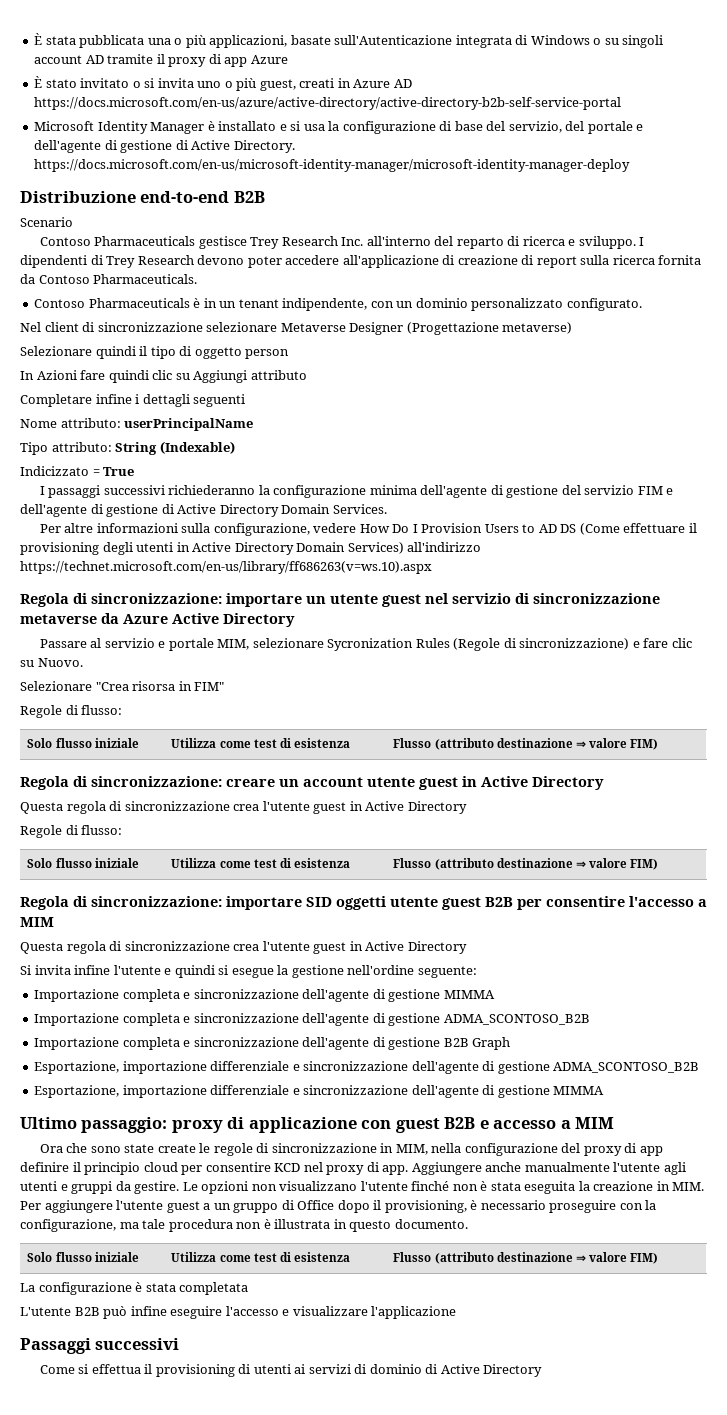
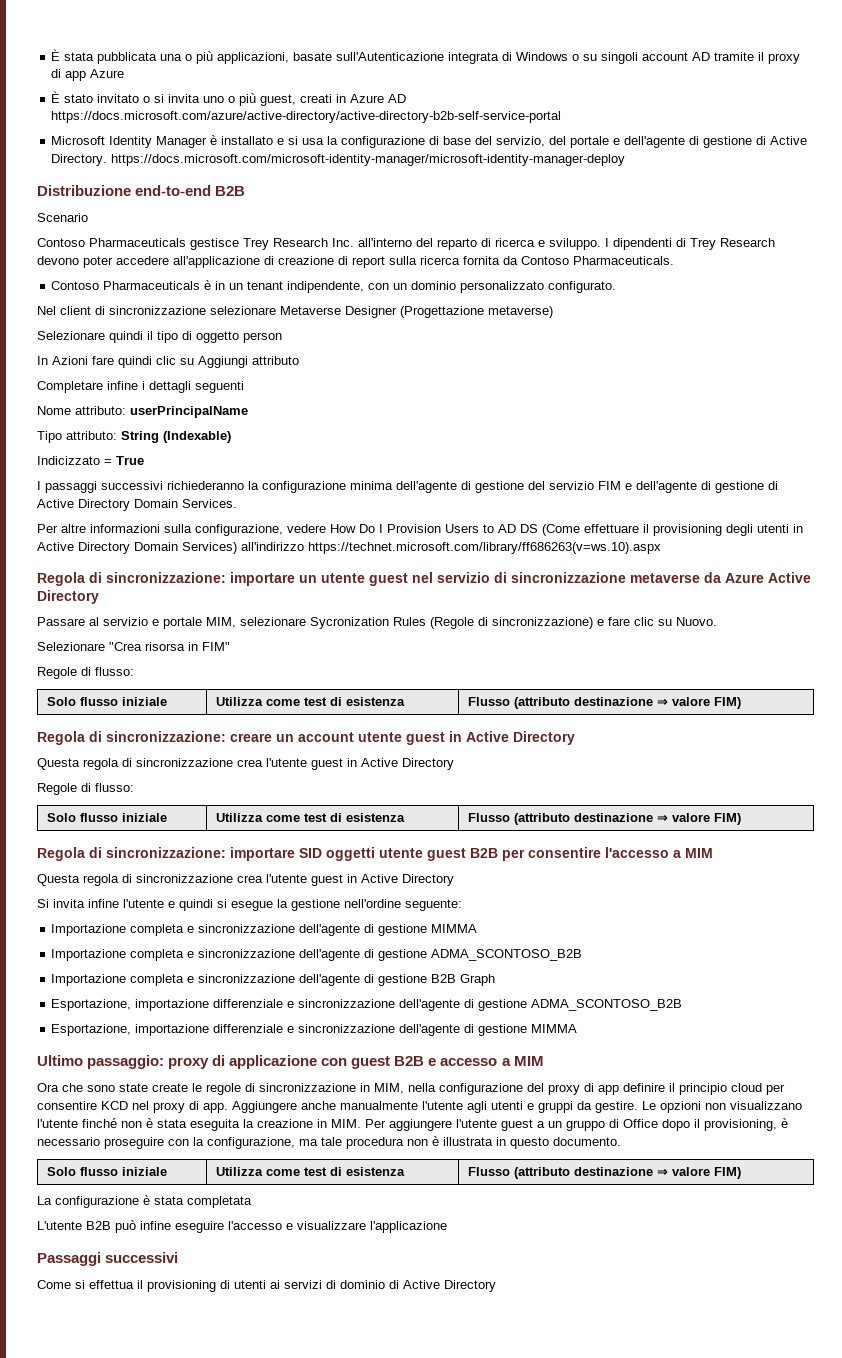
[34,97,622,110] https://docs.microsoft.com/en-us/azure/active-directory/active-directory-b2b-self-service-portal -> [51,111,562,123] https://docs.microsoft.com/azure/active-directory/active-directory-b2b-self-service-portal
[34,159,631,172] https://docs.microsoft.com/en-us/microsoft-identity-manager/microsoft-identity-manager-deploy -> [111,154,626,166] https://docs.microsoft.com/microsoft-identity-manager/microsoft-identity-manager-deploy
[20,561,432,574] https://technet.microsoft.com/en-us/library/ff686263(v=ws.10).aspx -> [308,542,661,554] https://technet.microsoft.com/library/ff686263(v=ws.10).aspx

